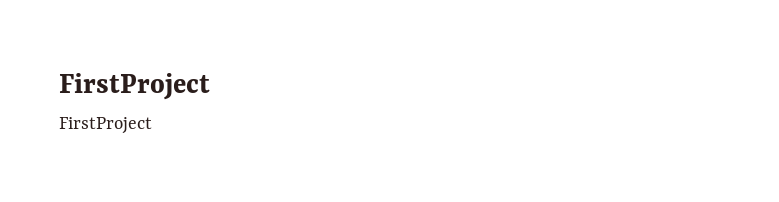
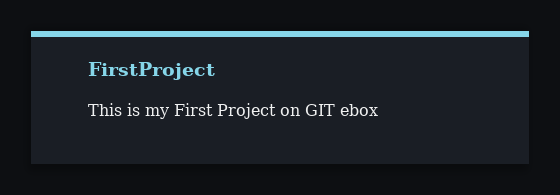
[59,117,152,134] FirstProject -> [88,103,378,119] This is my First Project on GIT ebox

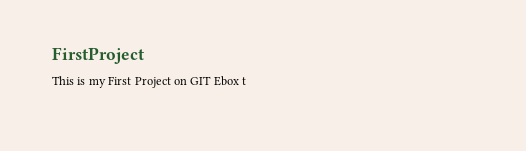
[340,104,378,116] ebox -> [213,76,246,86] Ebox t

